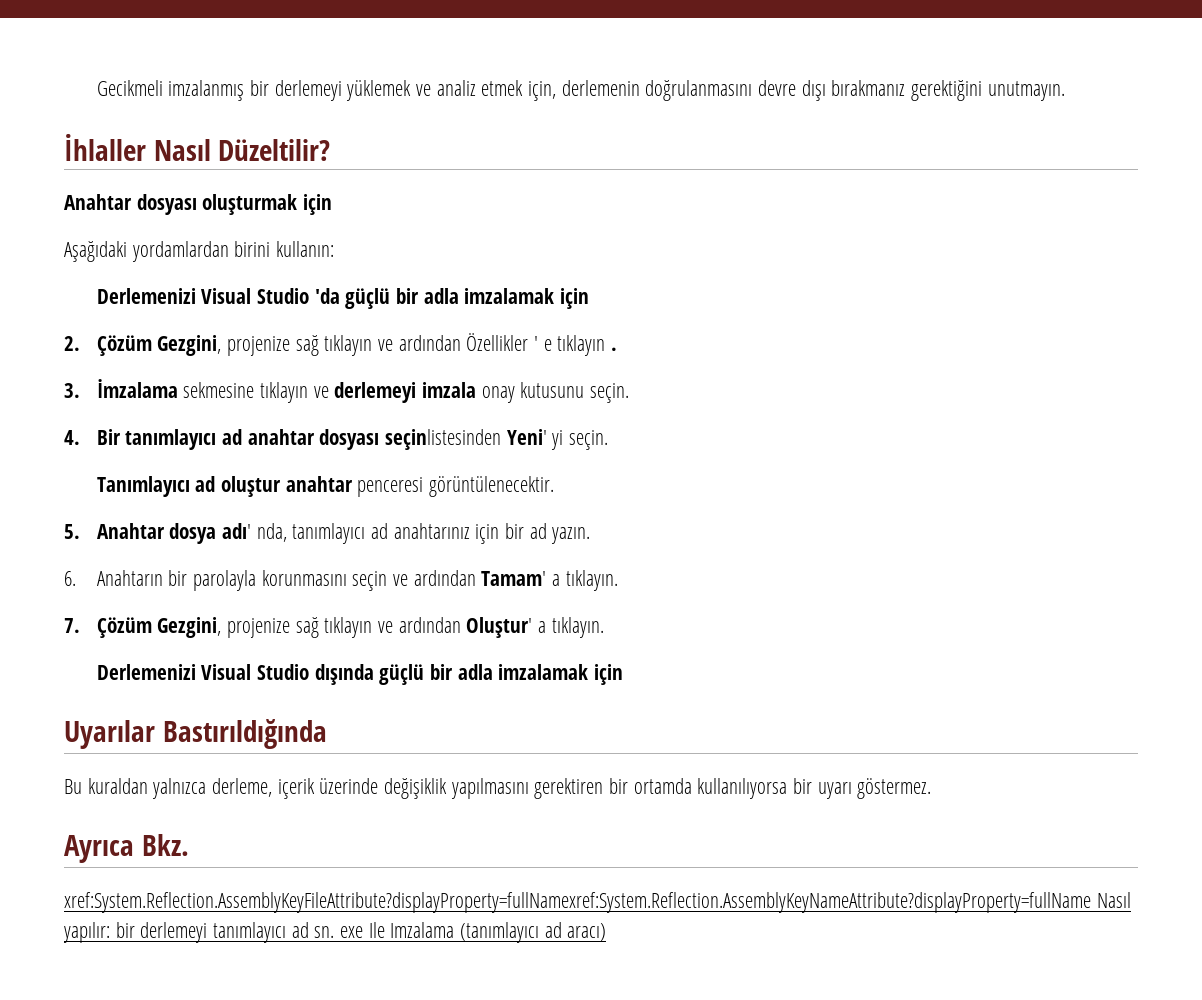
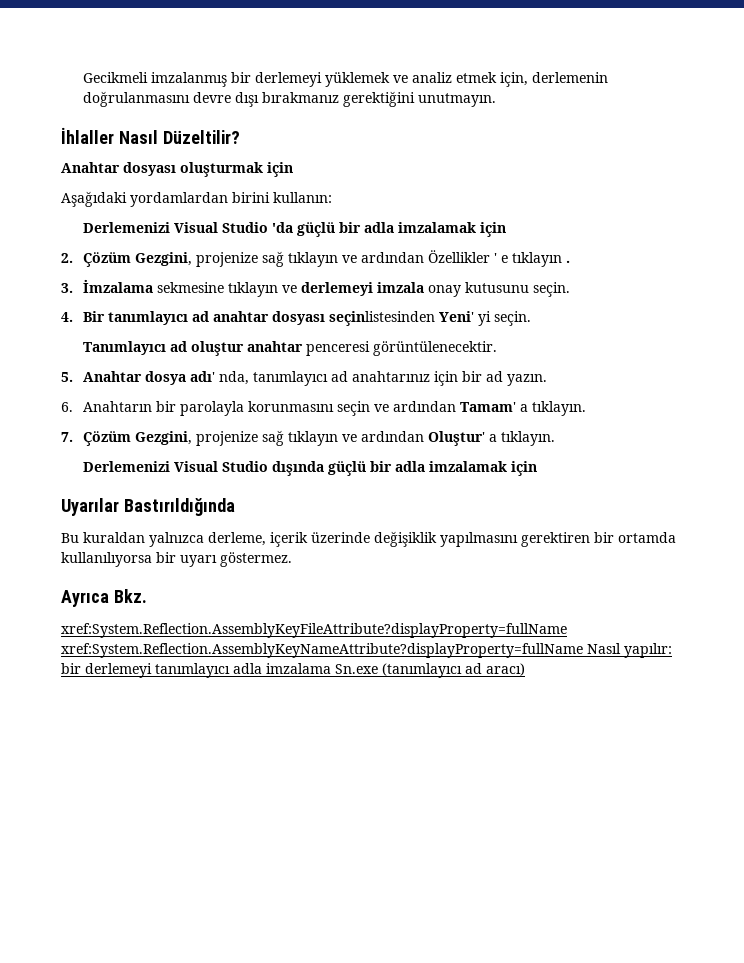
[64,892,1091,913] xref:System.Reflection.AssemblyKeyFileAttribute?displayProperty=fullNamexref:System.Reflection.AssemblyKeyNameAttribute?displayProperty=fullName -> [61,623,567,638] [61,643,583,658] xref:System.Reflection.AssemblyKeyFileAttribute?displayProperty=fullName xref:System.Reflection.AssemblyKeyNameAttribute?displayProperty=fullName
[291,922,455,938] ad sn. exe Ile Imzalama -> [233,663,378,674] adla imzalama Sn.exe

